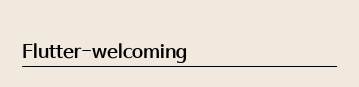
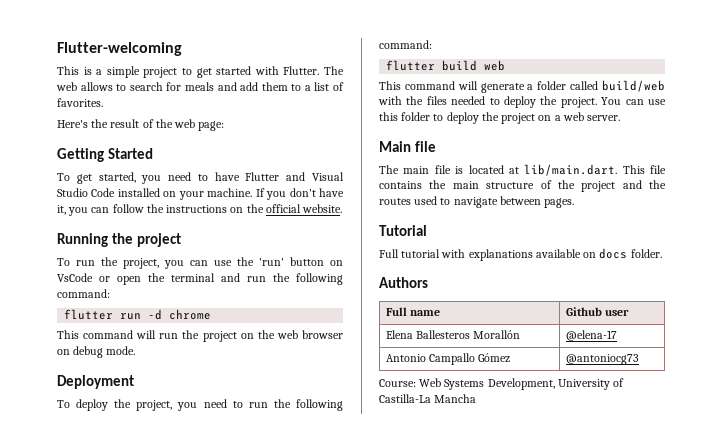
(187, 53) none -> [57,66,344,78] [56,82,344,91] [57,98,103,107] [57,119,225,131] [57,148,153,162] [57,172,344,184] [57,188,344,200] [57,204,343,216] [57,233,181,247] [57,257,343,269] [57,273,343,285] [57,289,110,298] [64,309,212,320] [57,330,343,342] [57,346,136,358] [57,375,134,389] [57,399,343,411] [379,40,432,49] [386,60,506,71] [379,80,665,93] [378,96,666,108] [379,112,621,124] [379,141,436,152] [379,164,666,176] [379,180,666,192] [379,196,575,208] [379,225,427,236] [379,248,662,261] [379,277,428,288] [385,307,440,316] [565,307,629,316] [385,330,521,339] [565,330,617,341] [385,353,511,365] [565,354,639,365] [379,378,625,390] [379,394,477,403] // This is a simple project to get started with Flutter. The web allows to search for meals and add them to a list of favorites. // Here's the result of the web page: // Getting Started // To get started, you need to have Flutter and Visual Studio Code installed on your machine. If you don't have it, you can follow the instructions on the official website. // Running the project // To run the project, you can use the 'run' button on VsCode or open the terminal and run the following command: // flutter run -d chrome // This command will run the project on the web browser on debug mode. // Deployment // To deploy the project, you need to run the following command: // flutter build web // This command will generate a folder called build/web with the files needed to deploy the project. You can use this folder to deploy the project on a web server. // Main file // The main file is located at lib/main.dart. This file contains the main structure of the project and the routes used to navigate between pages. // Tutorial // Full tutorial with explanations available on docs folder. // Authors // Full name | Github user // Elena Ballesteros Morallón | @elena-17 // Antonio Campallo Gómez | @antoniocg73 // Course: Web Systems Development, University of Castilla-La Mancha

